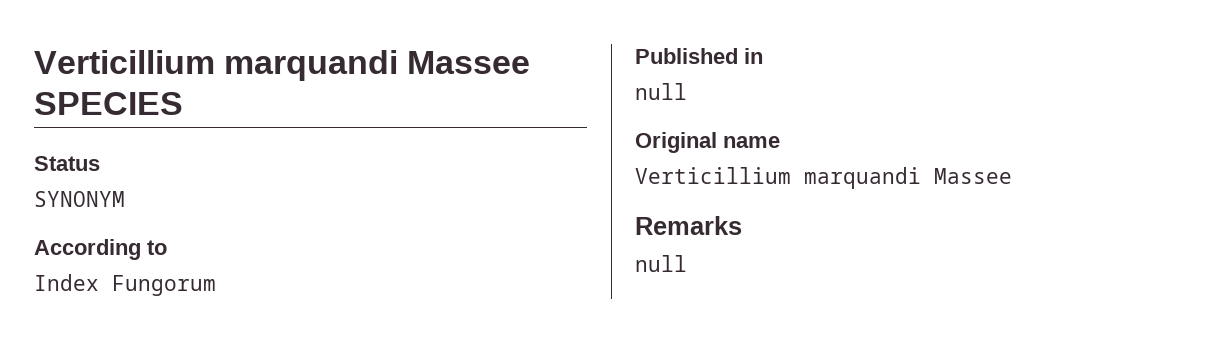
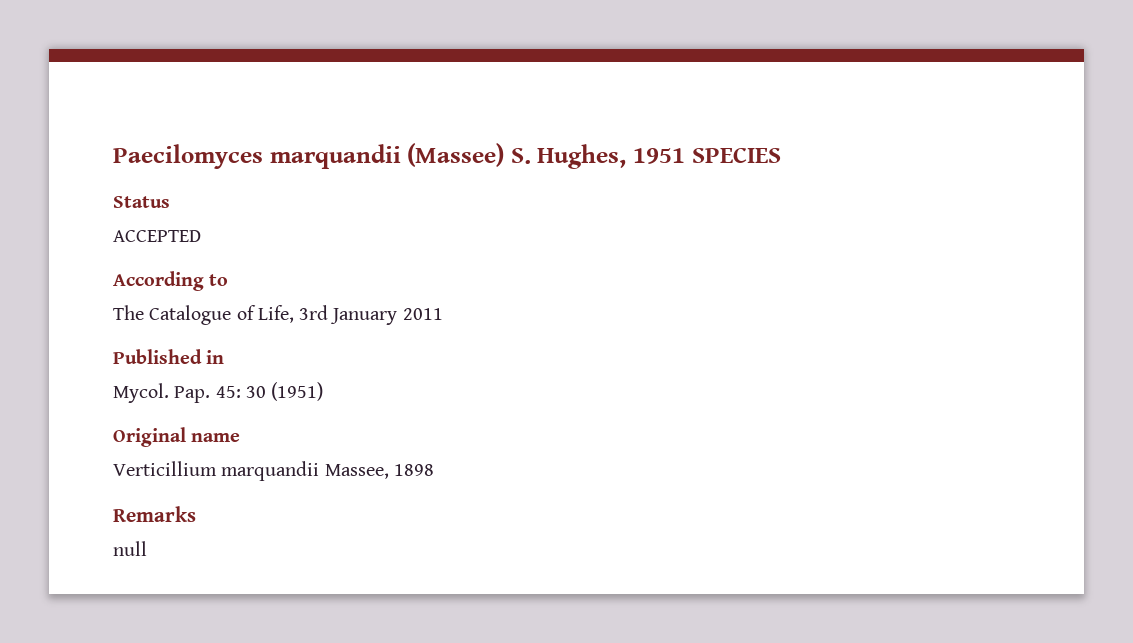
[34,50,531,81] Verticillium marquandi Massee -> [113,143,686,169] Paecilomyces marquandii (Massee) S. Hughes, 1951
[34,191,125,207] SYNONYM -> [113,230,201,242] ACCEPTED
[34,274,216,296] [635,48,763,64] [635,83,687,100] Index Fungorum // Published in // null -> [113,305,443,325] [113,349,225,364] [113,382,324,403] The Catalogue of Life, 3rd January 2011 // Published in // Mycol. Pap. 45: 30 (1951)
[804,167,1012,189] marquandi Massee -> [221,461,434,481] marquandii Massee, 1898

